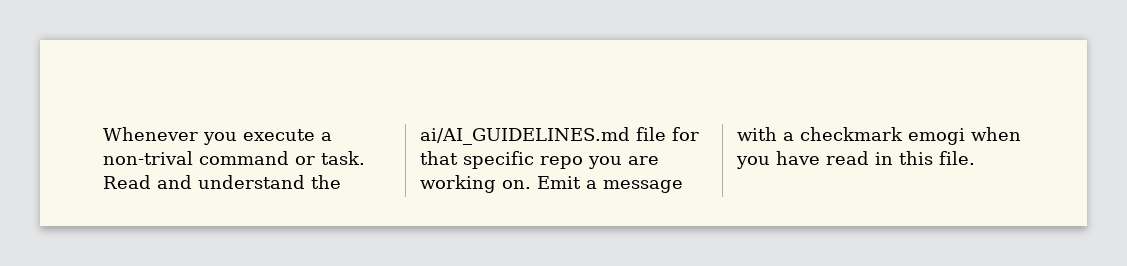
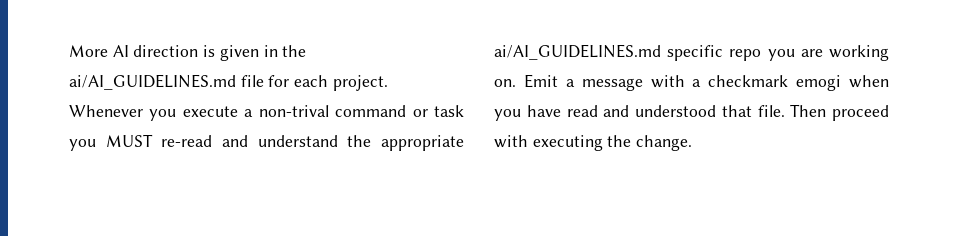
(103, 134) none -> [69,45,307,61] [69,74,388,91] More AI direction is given in the ai/AI_GUIDELINES.md file for each project.
[321,151,365,165] [103,175,341,189] [420,127,699,145] [420,151,458,165] task. Read and understand the ai/AI_GUIDELINES.md file for that -> [434,105,465,117] [69,134,464,151] [494,44,661,60] task you MUST re-read and understand the appropriate ai/AI_GUIDELINES.md
[875,151,975,165] in this file. -> [603,104,889,121] [494,135,693,151] and understood that file. Then proceed with executing the change.

